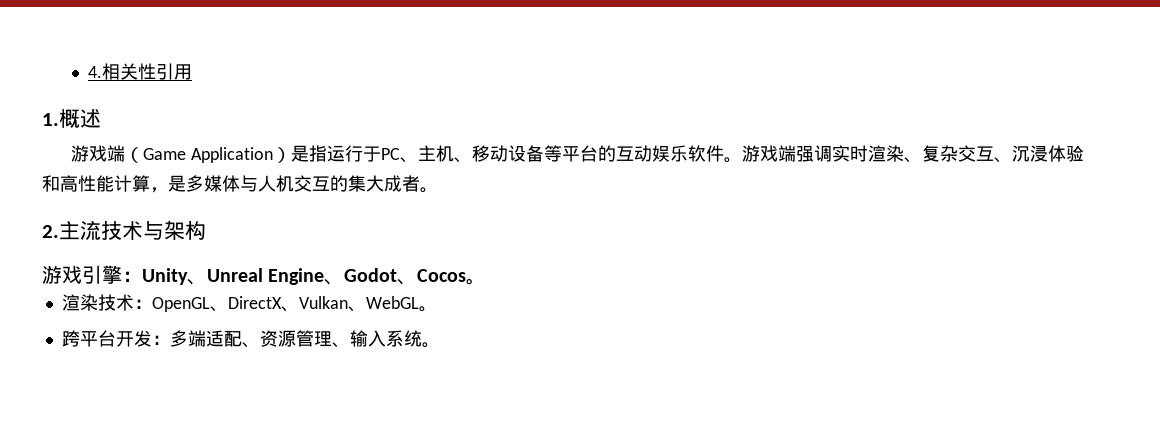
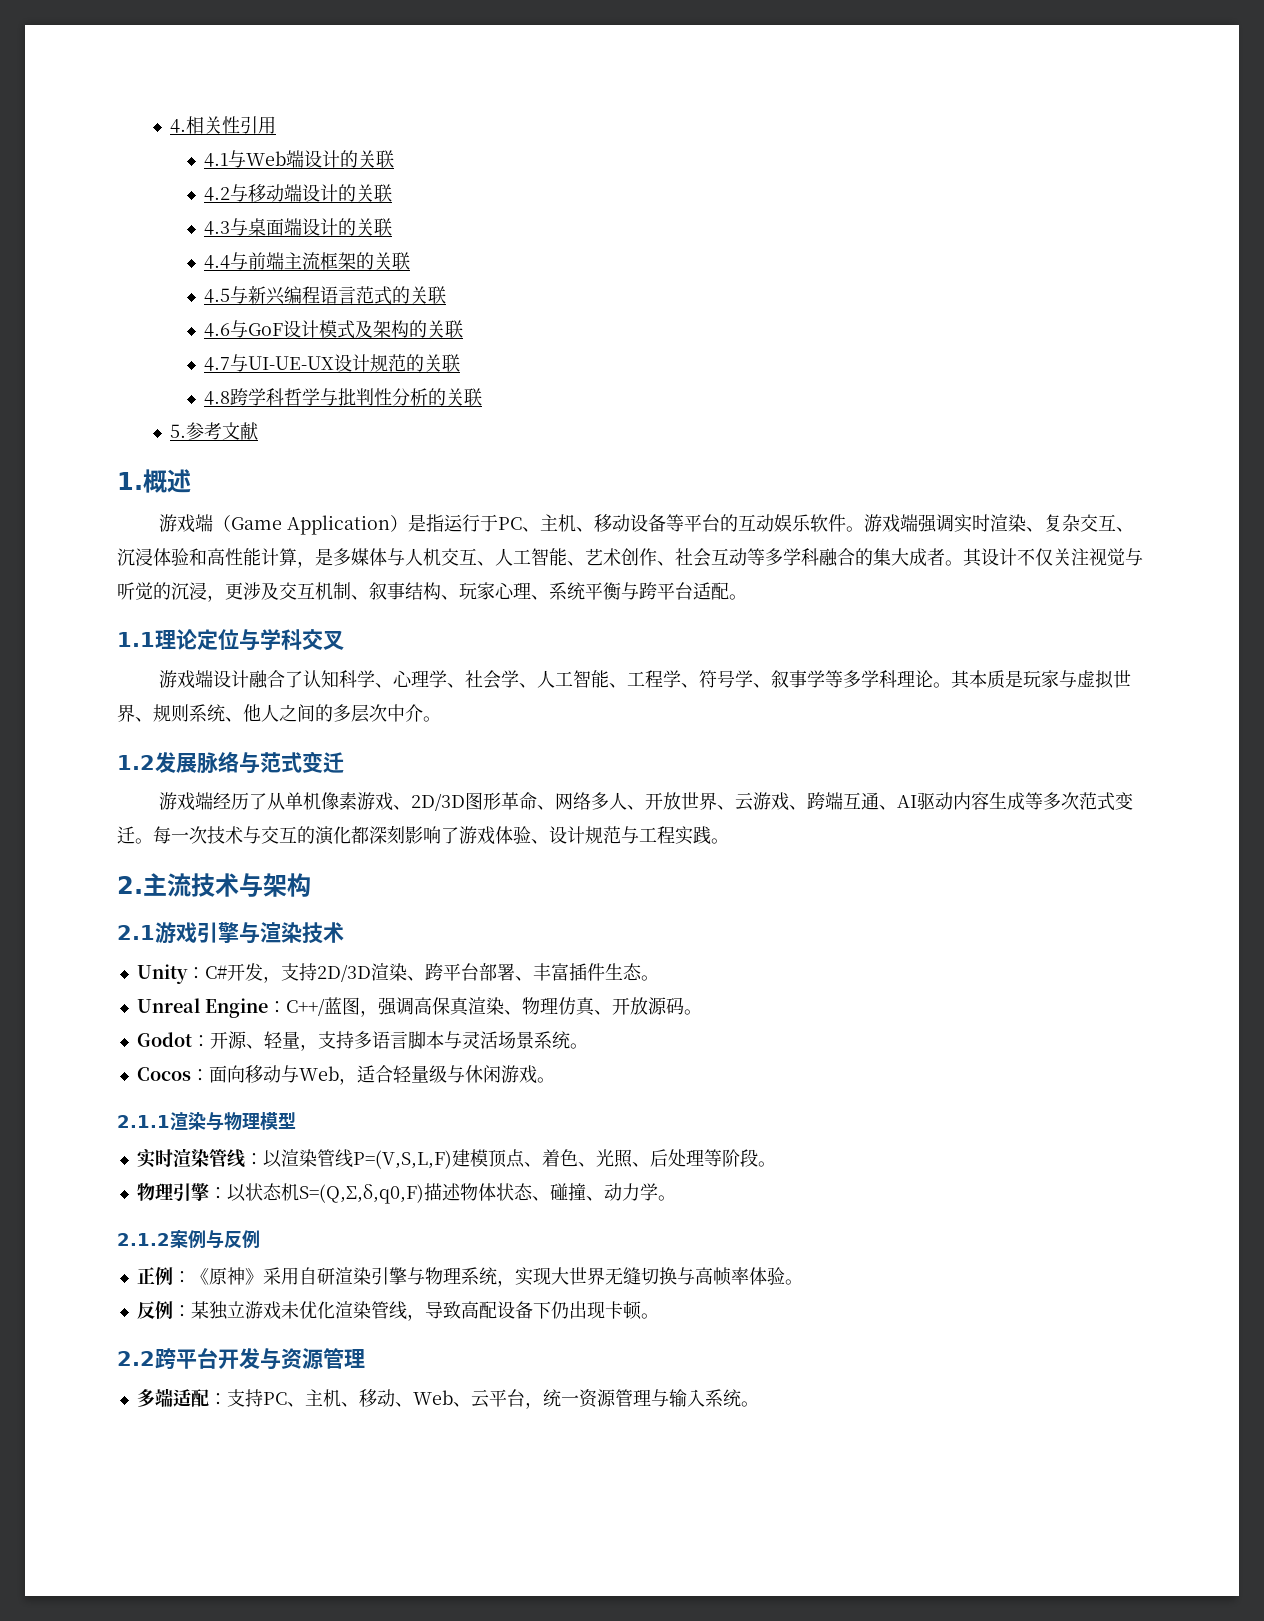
(193, 72) none -> [203,150,394,168] [203,184,392,202] [203,218,392,236] [203,252,410,270] [203,286,446,305] [203,320,463,339] [203,354,460,372] [203,388,482,406] [170,422,259,440] // 4.1与Web端设计的关联 // 4.2与移动端设计的关联 // 4.3与桌面端设计的关联 // 4.4与前端主流框架的关联 // 4.5与新兴编程语言范式的关联 // 4.6与GoF设计模式及架构的关联 // 4.7与UI-UE-UX设计规范的关联 // 4.8跨学科哲学与批判性分析的关联 // 5.参考文献
[330,175,420,192] 的集大成者 -> [477,548,1143,567] [117,582,747,602] [117,629,344,651] [158,670,1131,689] [117,704,441,723] [117,751,344,774] [158,792,1133,811] [117,825,711,845] 、人工智能、艺术创作、社会互动等多学科融合的集大成者。其设计不仅关注视觉与听觉的沉浸，更涉及交互机制、叙事结构、玩家心理、系统平衡与跨平台适配。 // 1.1理论定位与学科交叉 // 游戏端设计融合了认知科学、心理学、社会学、人工智能、工程学、符号学、叙事学等多学科理论。其本质是玩家与虚拟世界、规则系统、他人之间的多层次中介。 // 1.2发展脉络与范式变迁 // 游戏端经历了从单机像素游戏、2D/3D图形革命、网络多人、开放世界、云游戏、跨端互通、AI驱动内容生成等多次范式变迁。每一次技术与交互的演化都深刻影响了游戏体验、设计规范与工程实践
(206, 230) none -> [117,925,155,940] 2.1
[122,268,487,285] [61,294,437,312] [61,330,350,348] ：Unity、Unreal Engine、Godot、Cocos。 // 渲染技术：OpenGL、DirectX、Vulkan、WebGL。 // 跨平台开发：多端适配、资源管理、 -> [239,922,344,944] [136,963,659,984] [136,997,702,1018] [136,1031,588,1051] [136,1065,555,1085] [117,1112,296,1131] [136,1148,776,1169] [136,1183,676,1204] [117,1230,260,1249] [136,1267,803,1287] [136,1301,659,1321] [117,1348,365,1370] [136,1388,669,1409] 与渲染技术 // Unity：C#开发，支持2D/3D渲染、跨平台部署、丰富插件生态。 // Unreal Engine：C++/蓝图，强调高保真渲染、物理仿真、开放源码。 // Godot：开源、轻量，支持多语言脚本与灵活场景系统。 // Cocos：面向移动与Web，适合轻量级与休闲游戏。 // 2.1.1渲染与物理模型 // 实时渲染管线：以渲染管线P=(V,S,L,F)建模顶点、着色、光照、后处理等阶段。 // 物理引擎：以状态机S=(Q,Σ,δ,q0,F)描述物体状态、碰撞、动力学。 // 2.1.2案例与反例 // 正例：《原神》采用自研渲染引擎与物理系统，实现大世界无缝切换与高帧率体验。 // 反例：某独立游戏未优化渲染管线，导致高配设备下仍出现卡顿。 // 2.2跨平台开发与资源管理 // 多端适配：支持PC、主机、移动、Web、云平台，统一资源管理与

